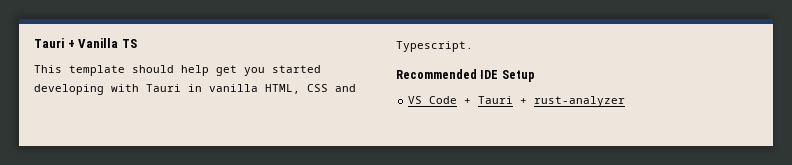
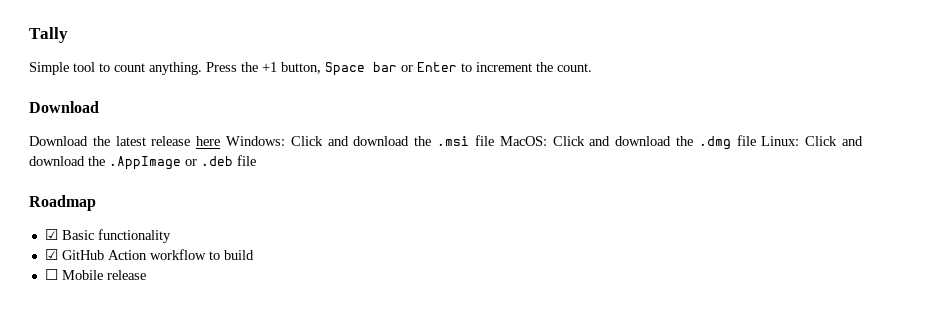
[34,38,137,48] [34,65,321,76] [34,84,356,95] [396,41,473,52] [396,69,535,82] [408,96,626,107] Tauri + Vanilla TS // This template should help get you started developing with Tauri in vanilla HTML, CSS and Typescript. // Recommended IDE Setup // VS Code + Tauri + rust-analyzer -> [29,27,68,43] [29,62,592,76] [29,101,99,113] [29,135,864,150] [29,155,256,170] [29,195,96,211] [44,229,171,243] [44,249,254,260] [44,269,146,280] Tally // Simple tool to count anything. Press the +1 button, Space bar or Enter to increment the count. // Download // Download the latest release here Windows: Click and download the .msi file MacOS: Click and download the .dmg file Linux: Click and download the .AppImage or .deb file // Roadmap // ☑ Basic functionality // ☑ GitHub Action workflow to build // ☐ Mobile release

